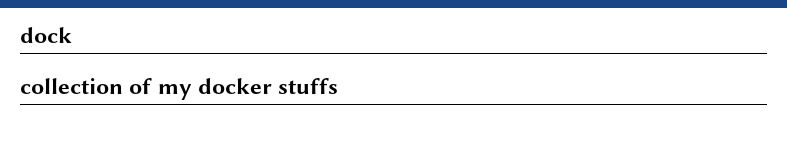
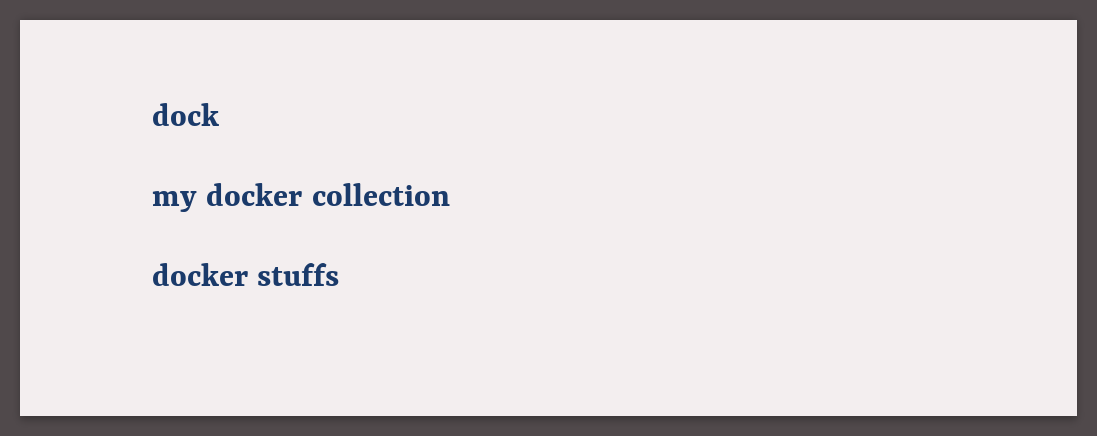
[20,78,192,100] collection of my -> [152,183,450,212] my docker collection //

